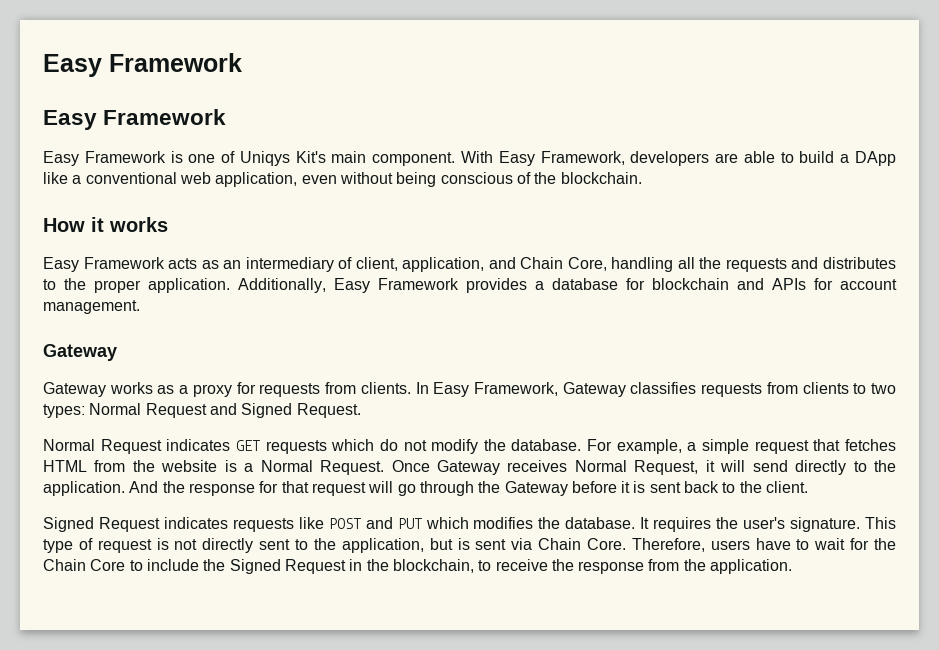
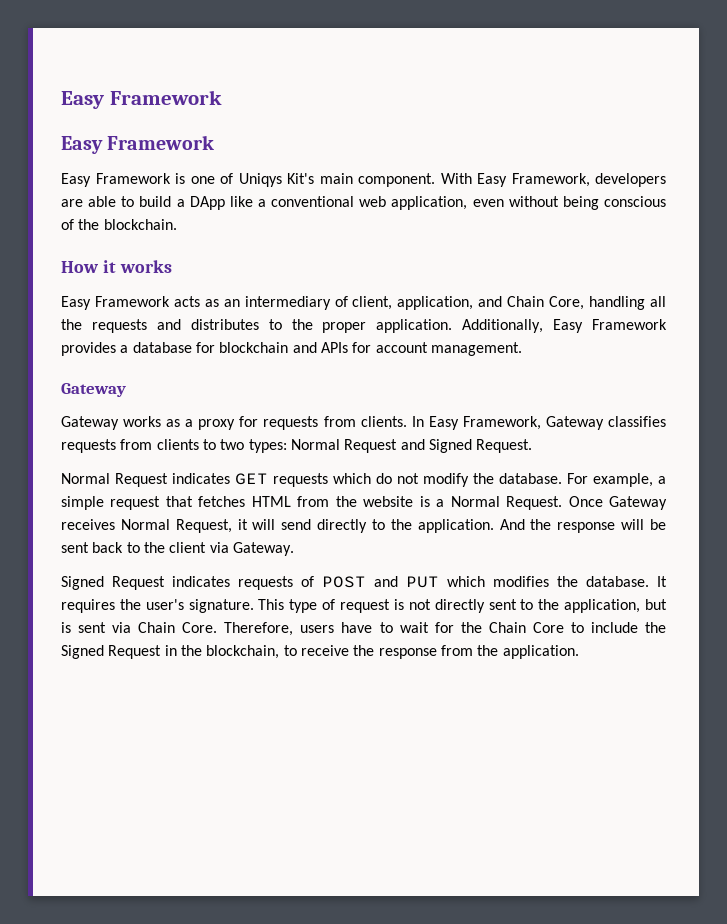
[259,481,646,496] for that request will go through the Gateway before it is -> [621,519,666,530] will be
[766,481,809,493] client. -> [169,542,294,556] client via Gateway.
[298,517,324,529] like -> [301,576,314,587] of

